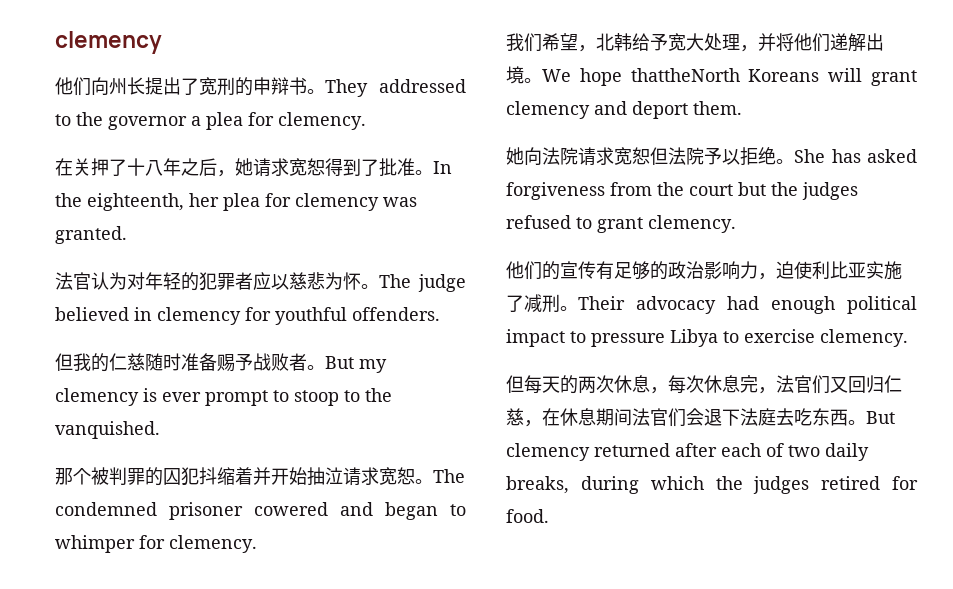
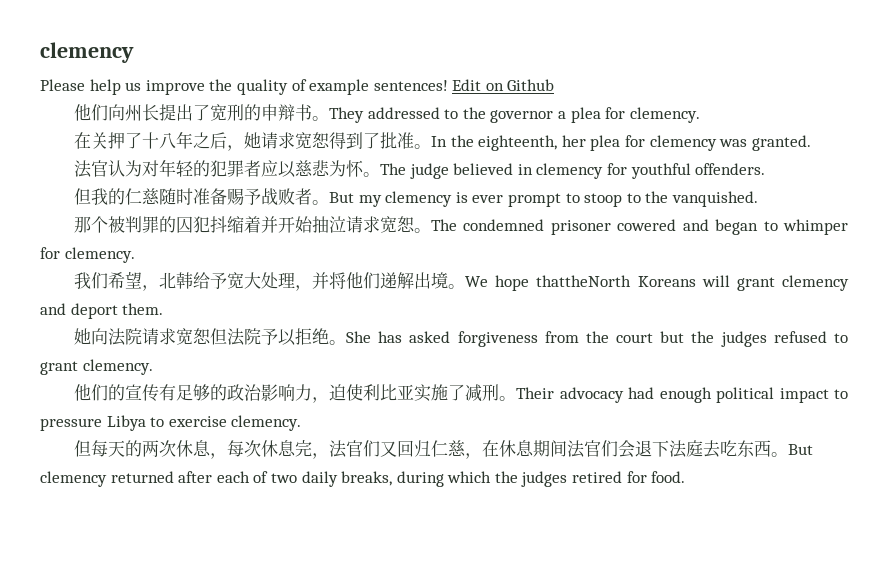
[55,31,162,54] clemency -> [40,42,134,63] [40,79,555,95] clemency // Please help us improve the quality of example sentences! Edit on Github

